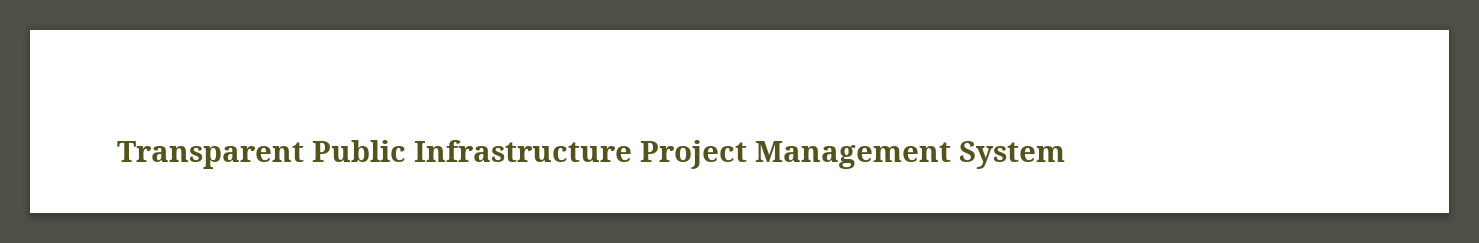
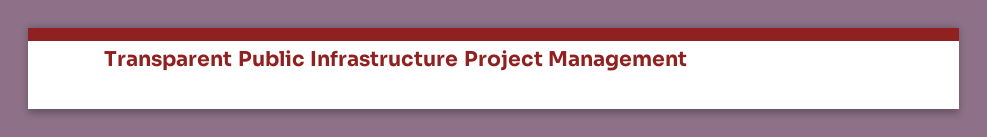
[959,141,1065,169] System -> (688, 61) none

